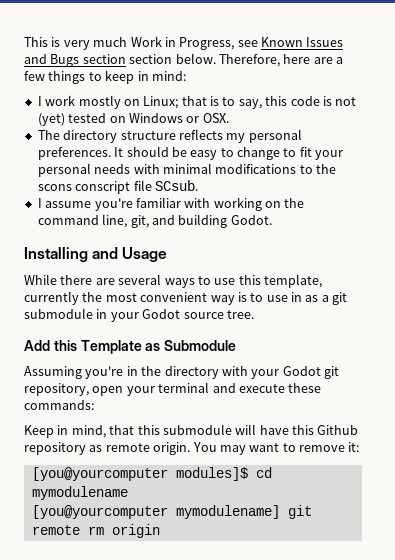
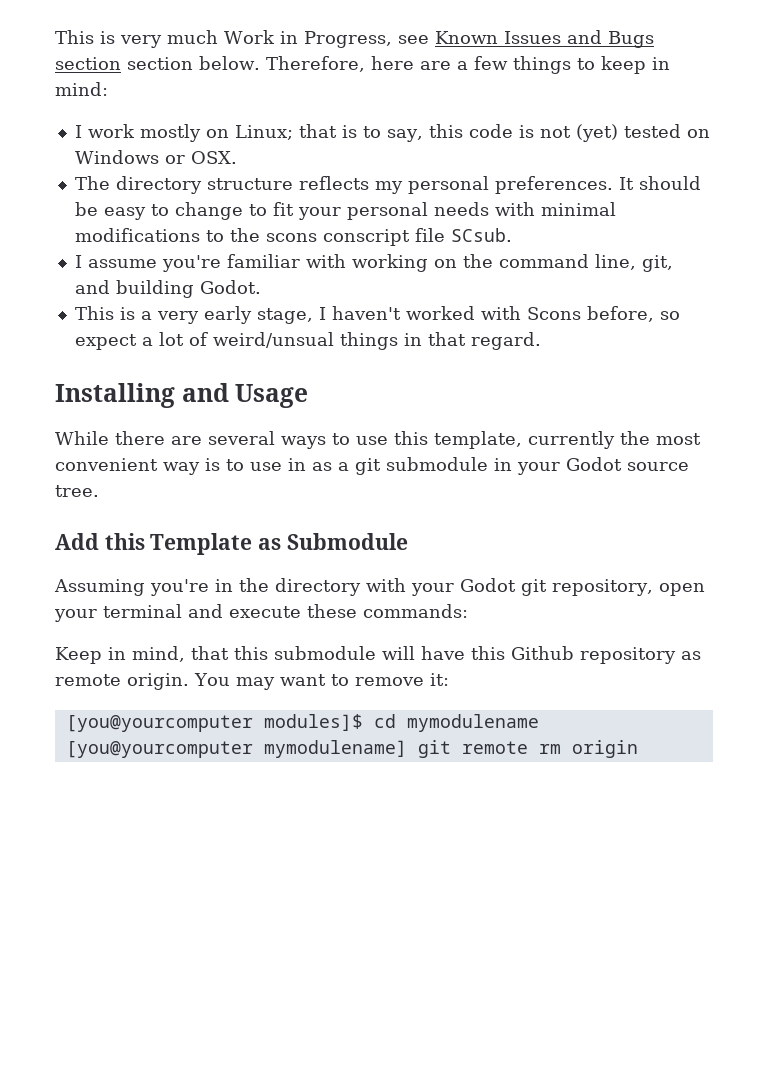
(272, 220) none -> [74,306,680,324] [74,332,541,350] // This is a very early stage, I haven't worked with Scons before, so expect a lot of weird/unsual things in that regard.

